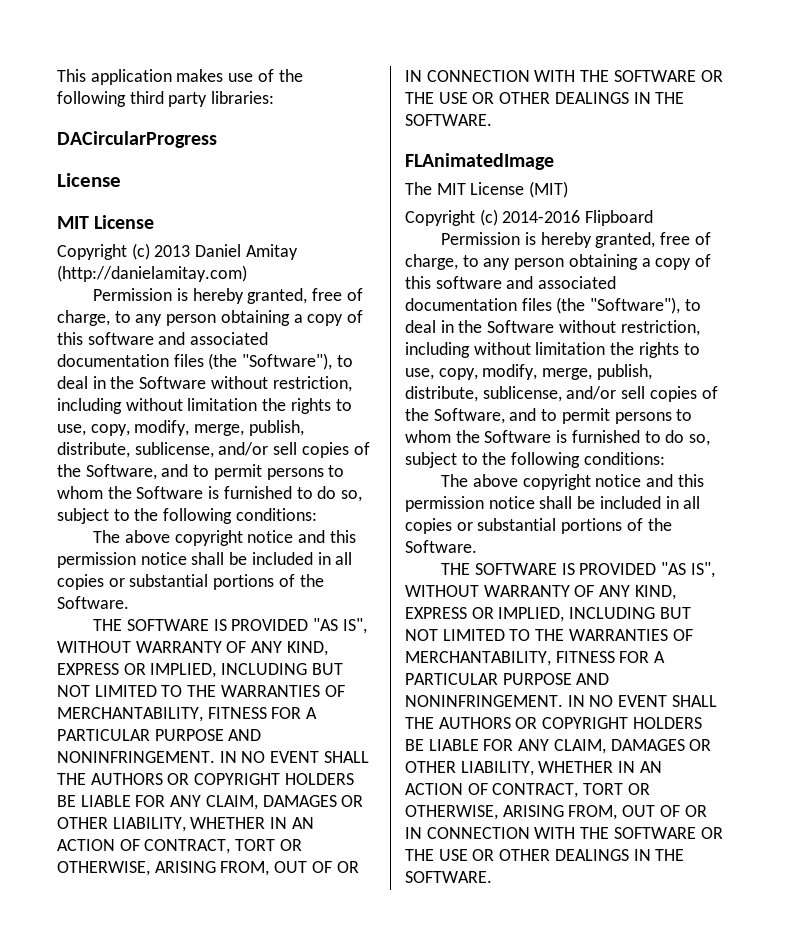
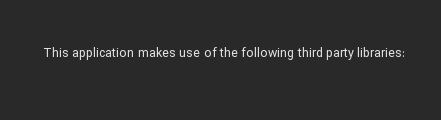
[57,131,217,148] [57,173,121,187] [57,215,155,229] [57,243,298,260] [57,265,247,282] [93,288,363,304] [57,310,364,326] [57,332,269,345] [57,353,353,370] [57,376,352,392] [57,398,352,414] [57,420,304,436] [57,442,370,458] [57,464,345,480] [57,486,363,502] [57,508,317,524] [93,530,356,546] [57,552,353,568] [57,574,324,590] [57,596,129,609] [93,618,367,634] [57,641,328,656] [57,663,343,678] [57,685,345,697] [57,707,318,722] [57,729,262,741] [57,751,369,763] [57,773,354,785] [57,795,364,810] [57,817,314,832] [57,839,302,854] [57,861,359,876] [405,70,723,82] [405,92,685,104] [405,114,492,126] [405,153,554,170] [405,181,569,198] [405,209,654,226] [441,232,711,248] [405,254,712,270] [405,276,617,289] [405,297,701,314] [405,320,700,336] [405,342,700,358] [405,364,652,380] [405,386,718,402] [405,408,693,424] [405,430,711,446] [405,452,665,468] [441,474,704,490] [405,496,701,512] [405,518,672,534] [405,540,477,553] [441,562,715,578] [405,585,676,600] [405,607,691,622] [405,629,693,641] [405,651,666,666] [405,673,610,685] [405,695,717,707] [405,717,702,729] [405,739,712,754] [405,761,662,776] [405,783,650,798] [405,805,707,820] [405,827,723,839] [405,849,685,861] [405,871,492,883] // DACircularProgress // License // MIT License // Copyright (c) 2013 Daniel Amitay (http://danielamitay.com) // Permission is hereby granted, free of charge, to any person obtaining a copy of this software and associated documentation files (the "Software"), to deal in the Software without restriction, including without limitation the rights to use, copy, modify, merge, publish, distribute, sublicense, and/or sell copies of the Software, and to permit persons to whom the Software is furnished to do so, subject to the following conditions: // The above copyright notice and this permission notice shall be included in all copies or substantial portions of the Software. // THE SOFTWARE IS PROVIDED "AS IS", WITHOUT WARRANTY OF ANY KIND, EXPRESS OR IMPLIED, INCLUDING BUT NOT LIMITED TO THE WARRANTIES OF MERCHANTABILITY, FITNESS FOR A PARTICULAR PURPOSE AND NONINFRINGEMENT. IN NO EVENT SHALL THE AUTHORS OR COPYRIGHT HOLDERS BE LIABLE FOR ANY CLAIM, DAMAGES OR OTHER LIABILITY, WHETHER IN AN ACTION OF CONTRACT, TORT OR OTHERWISE, ARISING FROM, OUT OF OR IN CONNECTION WITH THE SOFTWARE OR THE USE OR OTHER DEALINGS IN THE SOFTWARE. // FLAnimatedImage // The MIT License (MIT) // Copyright (c) 2014-2016 Flipboard // Permission is hereby granted, free of charge, to any person obtaining a copy of this software and associated documentation files (the "Software"), to deal in the Software without restriction, including without limitation the rights to use, copy, modify, merge, publish, distribute, sublicense, and/or sell copies of the Software, and to permit persons to whom the Software is furnished to do so, subject to the following conditions: // The above copyright notice and this permission notice shall be included in all copies or substantial portions of the Software. // THE SOFTWARE IS PROVIDED "AS IS", WITHOUT WARRANTY OF ANY KIND, EXPRESS OR IMPLIED, INCLUDING BUT NOT LIMITED TO THE WARRANTIES OF MERCHANTABILITY, FITNESS FOR A PARTICULAR PURPOSE AND NONINFRINGEMENT. IN NO EVENT SHALL THE AUTHORS OR COPYRIGHT HOLDERS BE LIABLE FOR ANY CLAIM, DAMAGES OR OTHER LIABILITY, WHETHER IN AN ACTION OF CONTRACT, TORT OR OTHERWISE, ARISING FROM, OUT OF OR IN CONNECTION WITH THE SOFTWARE OR THE USE OR OTHER DEALINGS IN THE SOFTWARE. -> (406, 52) none

